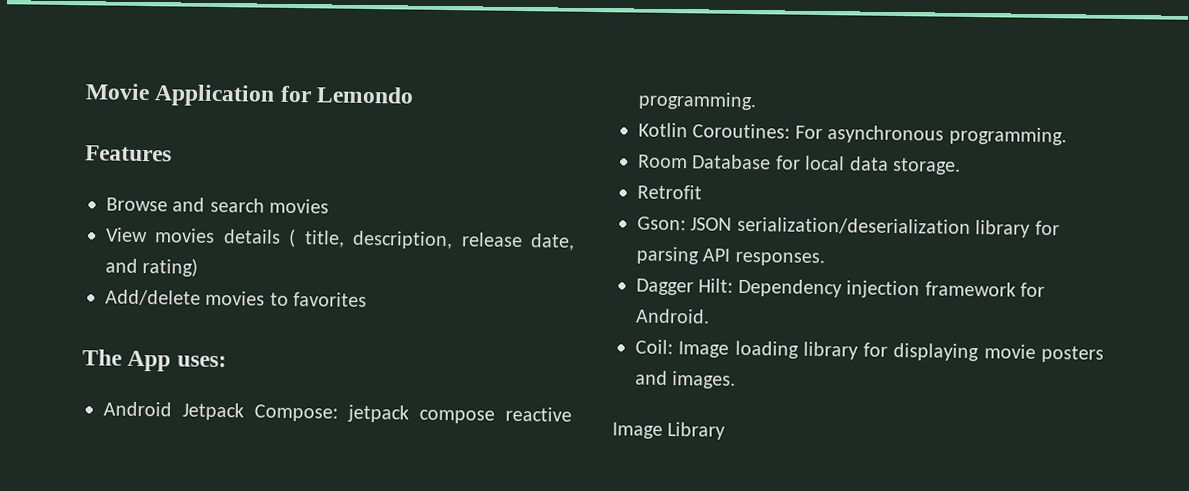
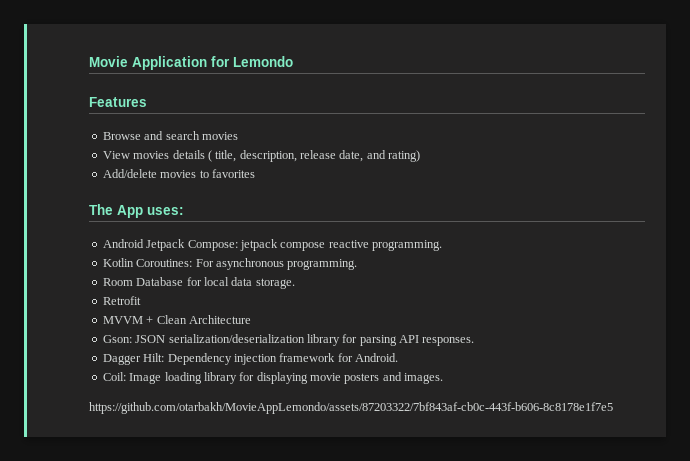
(702, 192) none -> [102,315,251,324] // MVVM + Clean Architecture
[612,421,726,440] Image Library -> [89,402,613,414] https://github.com/otarbakh/MovieAppLemondo/assets/87203322/7bf843af-cb0c-443f-b606-8c8178e1f7e5

